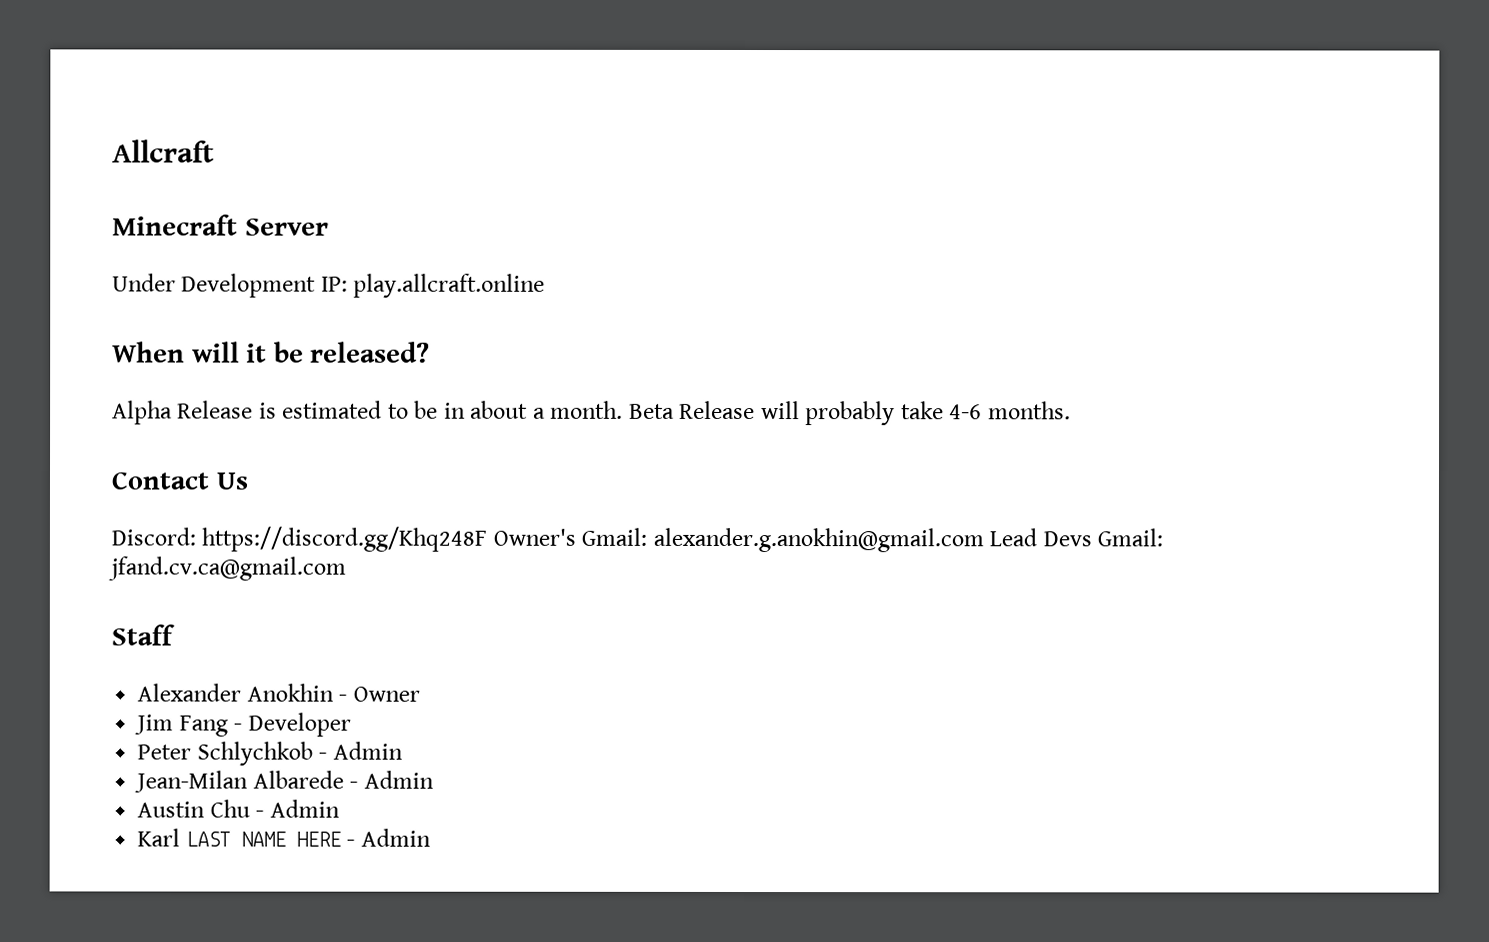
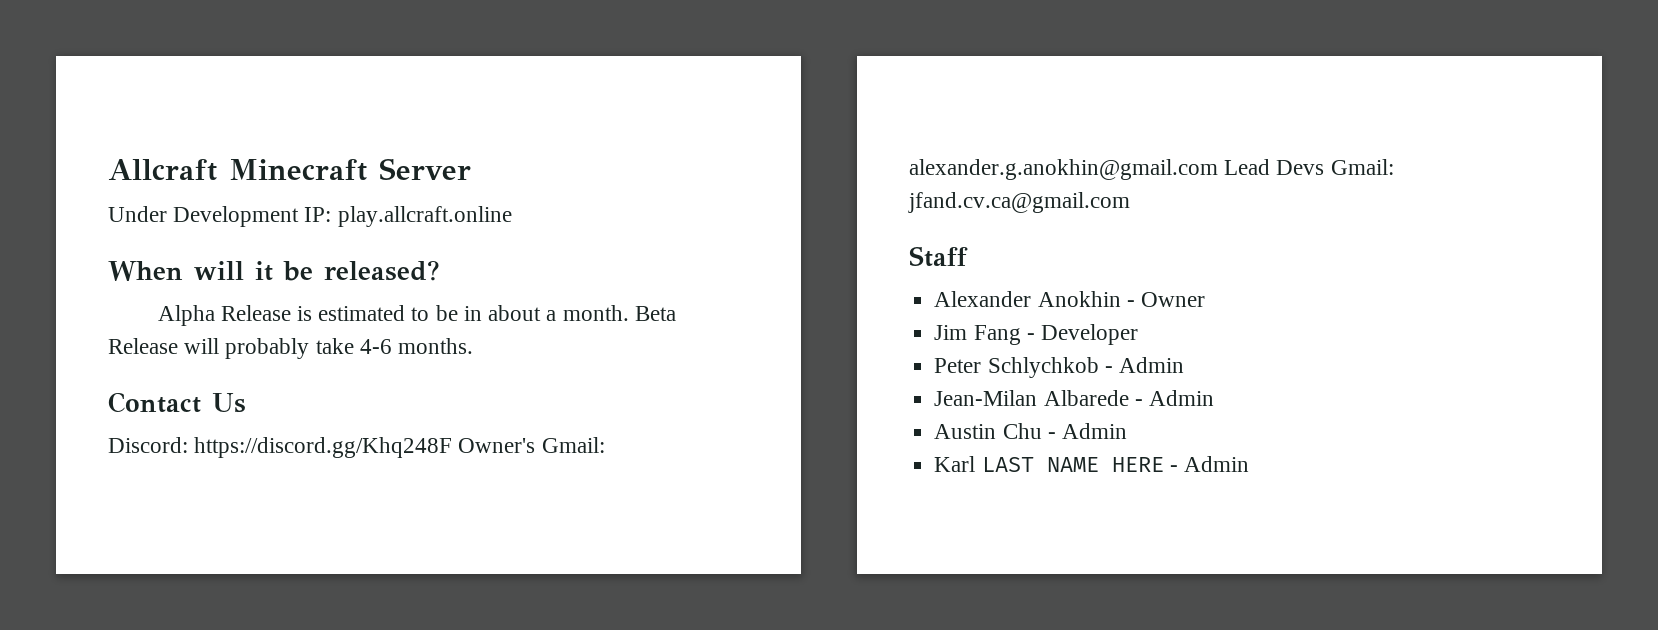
(215, 151) // -> (217, 170) none

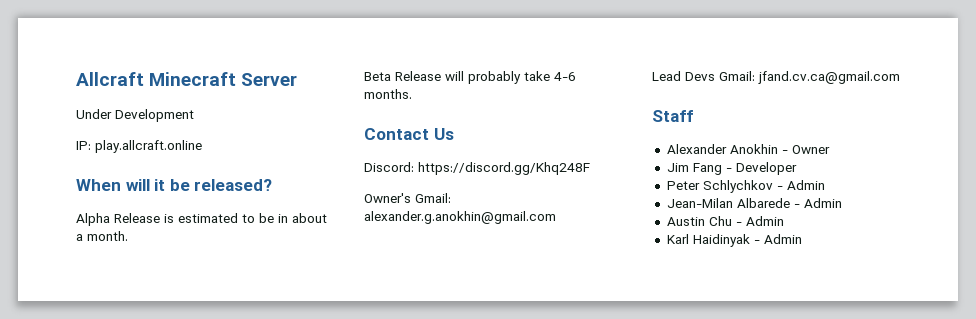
(300, 216) none -> (194, 115) //
(629, 313) none -> (128, 236) //
(453, 447) none -> (590, 168) //
(1218, 169) none -> (556, 217) //
[987,357,1099,378] Schlychkob -> [702,180,773,193] Schlychkov
[981,457,1164,472] LAST NAME HERE -> [692,234,750,247] Haidinyak

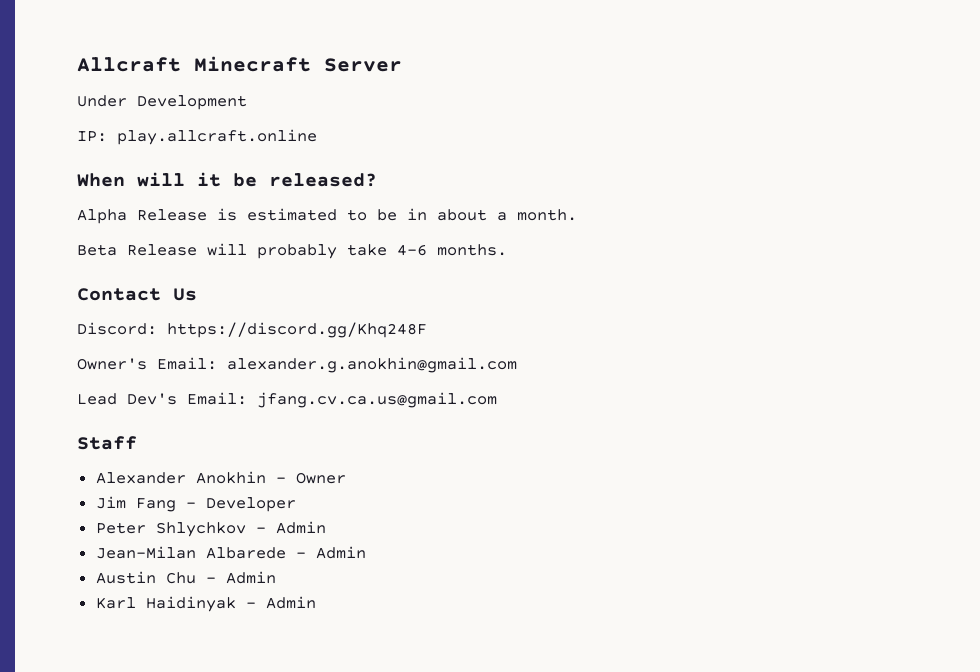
[415,193,451,203] Gmail: -> [157,357,217,370] Email:
[685,71,900,84] Devs Gmail: jfand.cv.ca@gmail.com -> [127,392,497,408] Dev's Email: jfang.cv.ca.us@gmail.com
[702,180,773,193] Schlychkov -> [155,522,246,537] Shlychkov

